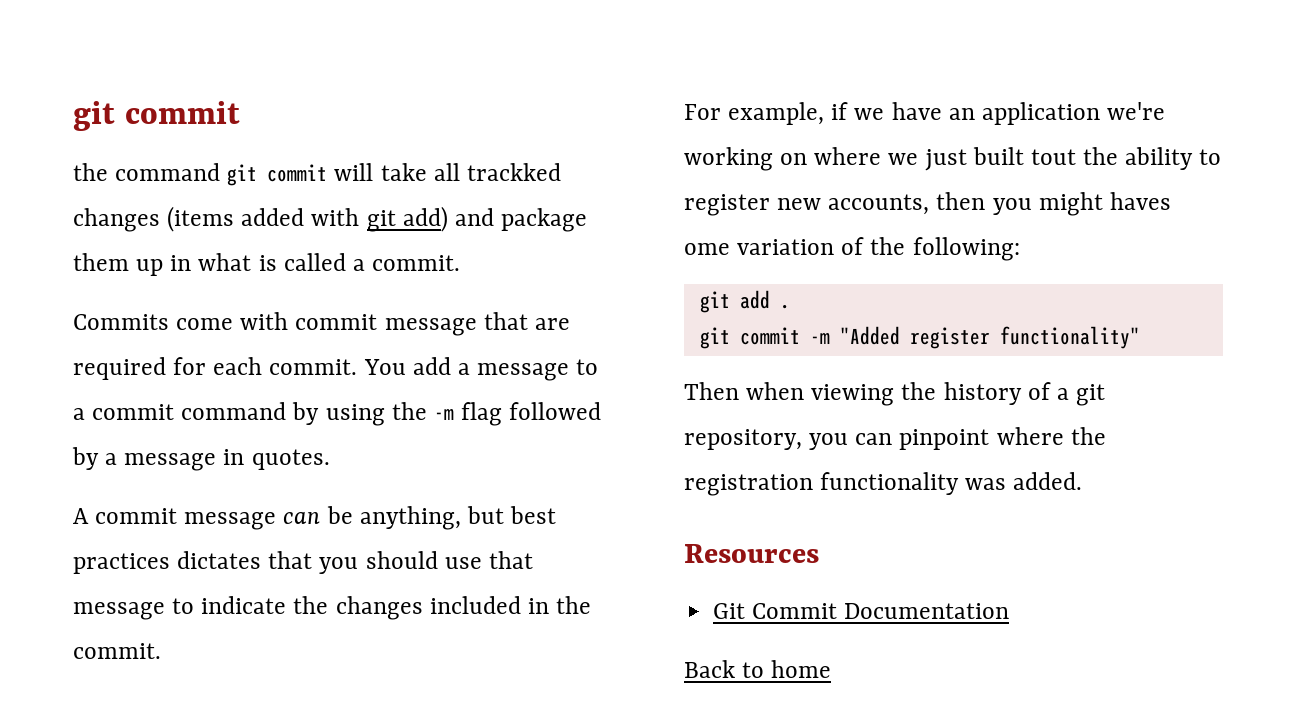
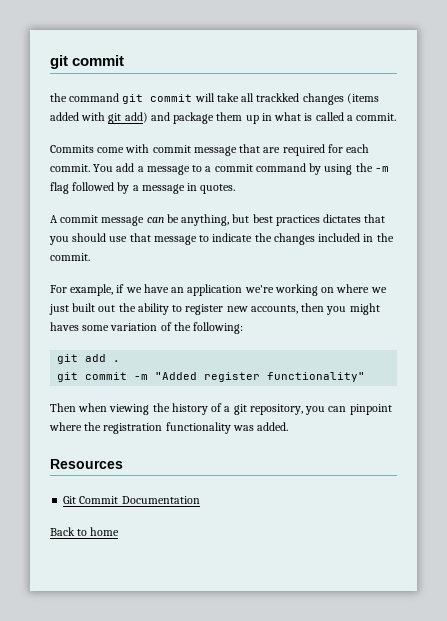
[1030,149,1076,165] tout -> [98,305,116,312] out
[684,243,730,255] ome -> [82,325,110,331] some

